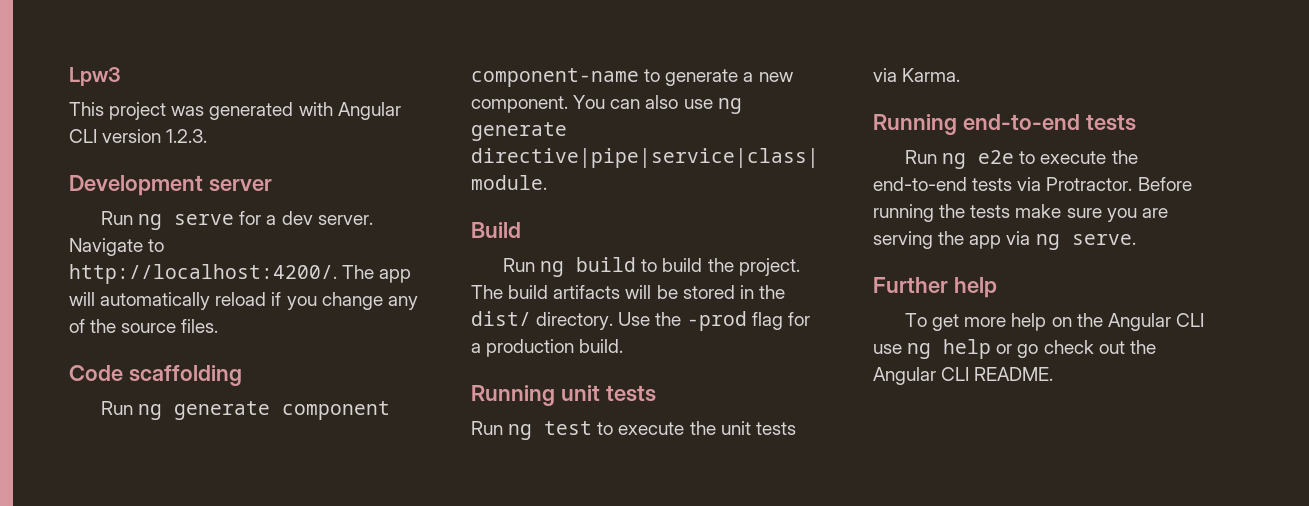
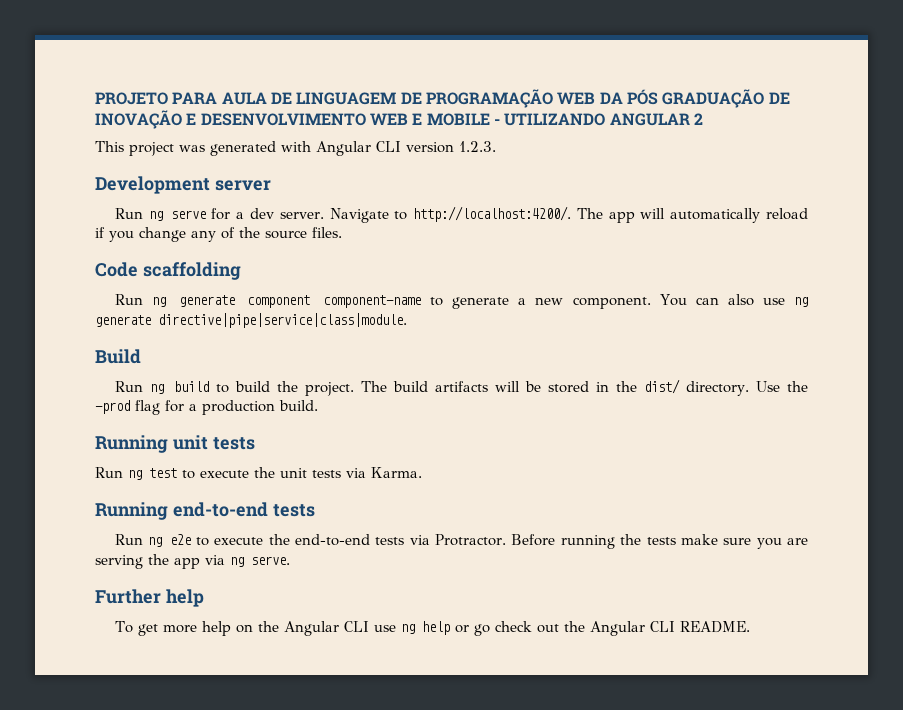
[69,67,121,86] Lpw3 -> [95,89,790,108] [95,110,703,129] PROJETO PARA AULA DE LINGUAGEM DE PROGRAMAÇÃO WEB DA PÓS GRADUAÇÃO DE INOVAÇÃO E DESENVOLVIMENTO WEB E MOBILE - UTILIZANDO ANGULAR 2

